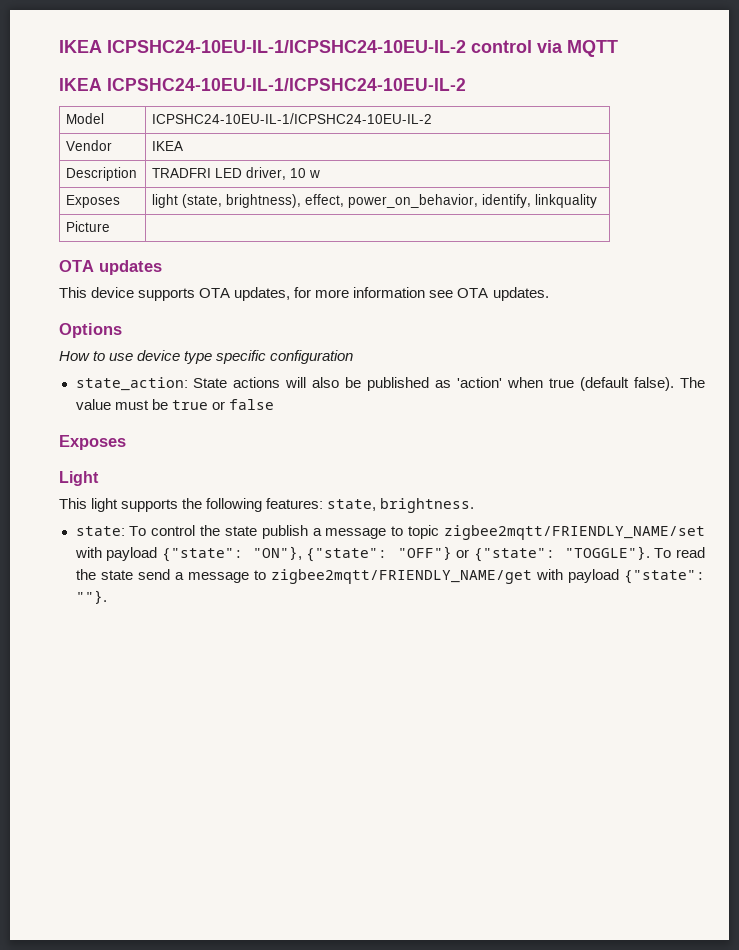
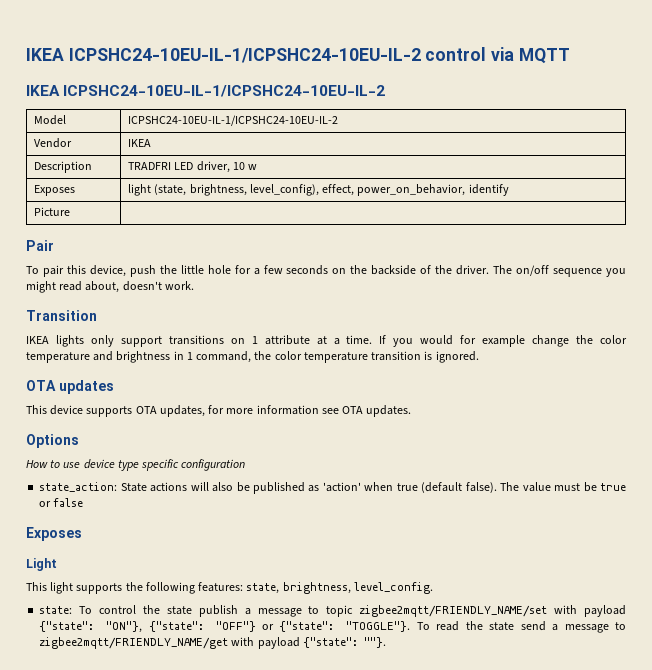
[226,194,598,208] [66,221,111,232] brightness), effect, power_on_behavior, identify, linkquality // Picture | -> [189,184,509,196] [34,207,71,216] [26,240,54,251] [26,265,627,277] [26,281,194,293] [26,310,97,321] [26,335,627,347] [26,351,479,363] brightness, level_config), effect, power_on_behavior, identify // Picture | // Pair // To pair this device, push the little hole for a few seconds on the backside of the driver. The on/off sequence you might read about, doesn't work. // Transition // IKEA lights only support transitions on 1 attribute at a time. If you would for example change the color temperature and brightness in 1 command, the color temperature transition is ignored.
[380,498,475,513] brightness. -> [282,582,433,594] brightness, level_config.

